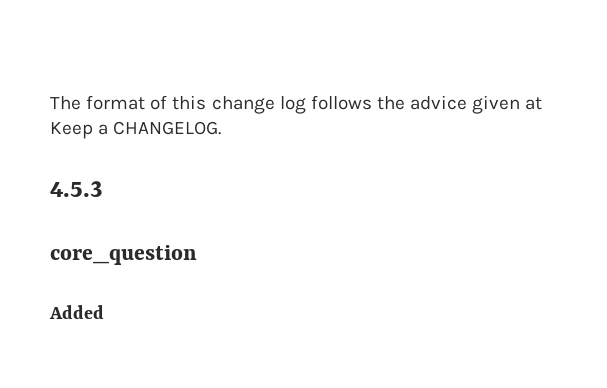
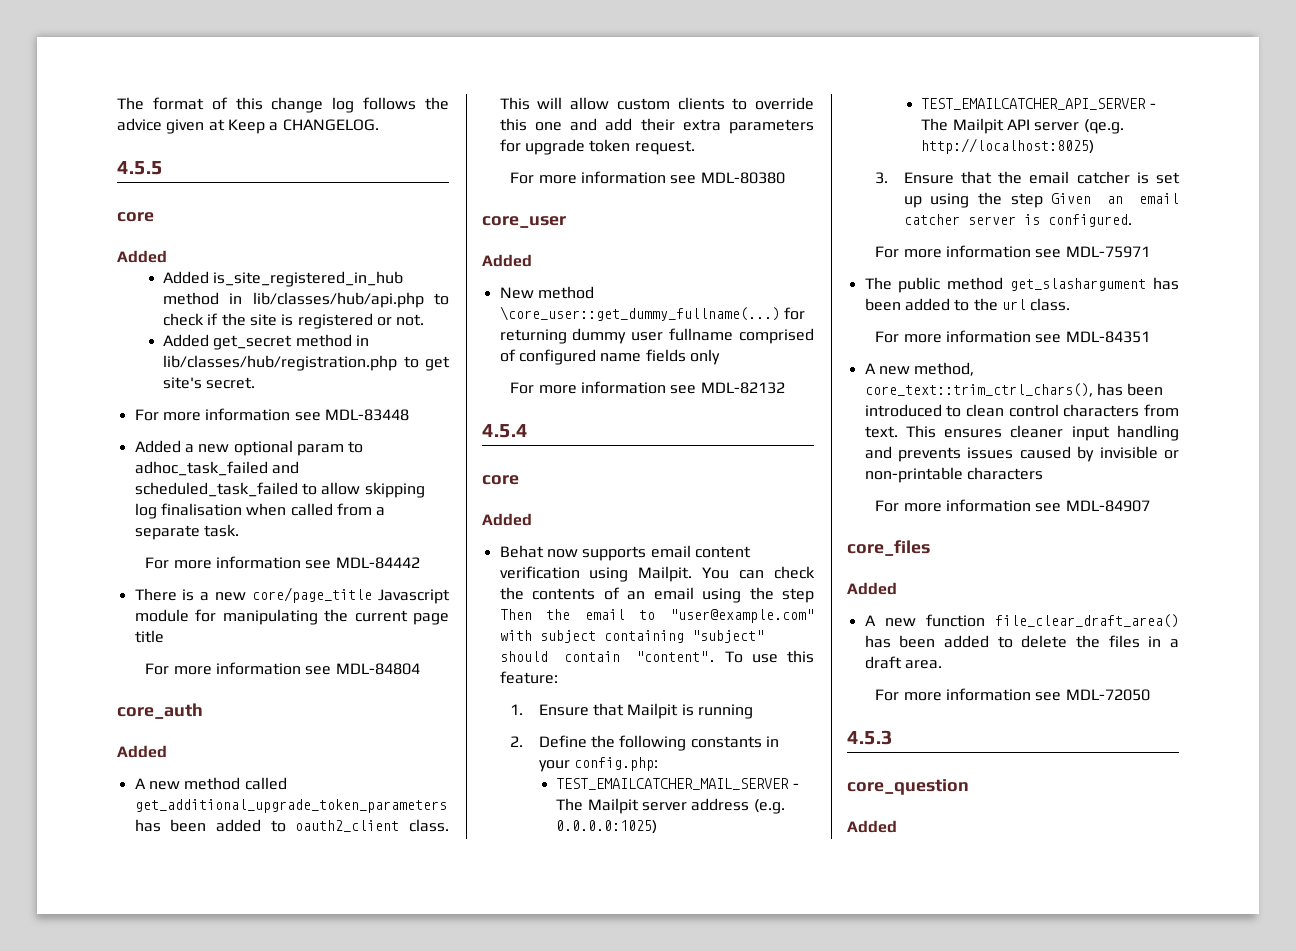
(222, 128) none -> [117,161,163,175] [117,212,154,222] [117,250,167,263] [163,271,404,287] [163,292,449,308] [163,313,425,329] [163,334,369,350] [163,355,451,371] [163,377,256,389] [134,408,409,421] [134,440,364,456] [134,461,299,476] [134,482,425,498] [134,503,386,519] [134,524,239,540] [145,556,420,569] [134,587,450,604] [134,609,449,625] [134,630,164,643] [145,662,420,675] [117,703,203,719] [117,745,167,758] [134,777,287,790] [134,799,447,813] [134,819,449,832] [499,97,814,110] [499,118,814,134] [499,139,695,155] [510,171,785,184] [482,216,566,228] [482,254,532,267] [499,286,594,299] [499,306,805,321] [499,328,814,344] [499,349,720,365] [510,381,785,394] [482,424,528,438] [482,475,519,485] [482,513,532,526] [499,545,751,561] [499,566,815,582] [499,587,814,603] [499,609,814,623] [499,630,764,643] [499,650,814,663] [499,671,558,684] [510,703,754,719] [510,735,780,751] [538,757,659,772] [556,778,799,790] [556,798,785,814] [556,820,658,834] [921,98,1156,110] [921,118,1124,134] [921,138,1095,154] [875,171,1180,184] [903,192,1179,208] [903,214,1132,227] [875,245,1150,258] [864,277,1179,293] [864,298,1071,311] [875,330,1150,343] [864,362,975,376] [864,383,1164,397] [864,404,1179,417] [864,425,1179,441] [864,446,1179,462] [864,467,1043,483] [875,499,1150,512] [847,540,930,556] [847,582,897,595] [864,614,1179,628] [864,635,1179,648] [864,656,942,669] [875,688,1150,701] // 4.5.5 // core // Added // Added is_site_registered_in_hub method in lib/classes/hub/api.php to check if the site is registered or not. // Added get_secret method in lib/classes/hub/registration.php to get site's secret. // For more information see MDL-83448 // Added a new optional param to adhoc_task_failed and scheduled_task_failed to allow skipping log finalisation when called from a separate task. // For more information see MDL-84442 // There is a new core/page_title Javascript module for manipulating the current page title // For more information see MDL-84804 // core_auth // Added // A new method called get_additional_upgrade_token_parameters has been added to oauth2_client class. This will allow custom clients to override this one and add their extra parameters for upgrade token request. // For more information see MDL-80380 // core_user // Added // New method \core_user::get_dummy_fullname(...) for returning dummy user fullname comprised of configured name fields only // For more information see MDL-82132 // 4.5.4 // core // Added // Behat now supports email content verification using Mailpit. You can check the contents of an email using the step Then the email to "user@example.com" with subject containing "subject" should contain "content". To use this feature: // 1. Ensure that Mailpit is running // 2. Define the following constants in your config.php: // TEST_EMAILCATCHER_MAIL_SERVER - The Mailpit server address (e.g. 0.0.0.0:1025) // TEST_EMAILCATCHER_API_SERVER - The Mailpit API server (qe.g. http://localhost:8025) // 3. Ensure that the email catcher is set up using the step Given an email catcher server is configured. // For more information see MDL-75971 // The public method get_slashargument has been added to the url class. // For more information see MDL-84351 // A new method, core_text::trim_ctrl_chars(), has been introduced to clean control characters from text. This ensures cleaner input handling and prevents issues caused by invisible or non-printable characters // For more information see MDL-84907 // core_files // Added // A new function file_clear_draft_area() has been added to delete the files in a draft area. // For more information see MDL-72050

